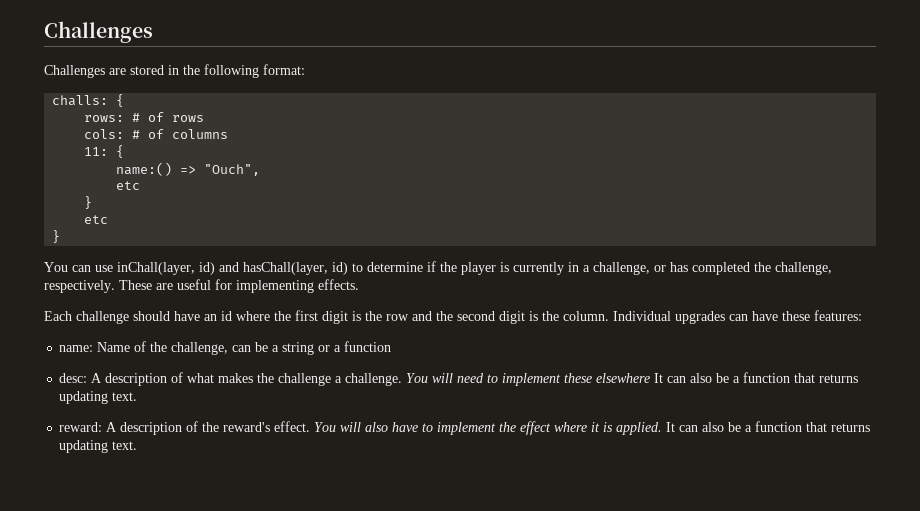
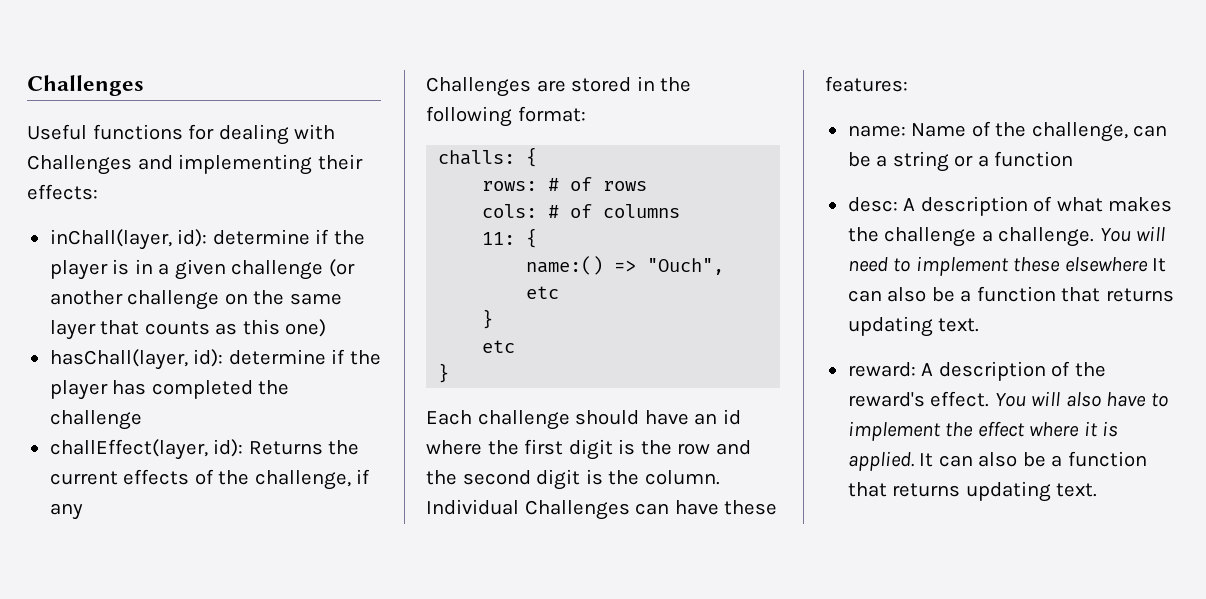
[44,21,153,43] Challenges -> [27,75,144,96] [27,124,336,145] [27,154,363,175] [27,184,98,200] [49,229,365,250] [49,259,355,280] [49,290,342,310] [49,319,327,340] [49,349,381,370] [49,380,290,400] [49,410,142,430] [49,439,360,460] [49,469,371,490] [49,503,83,520] Challenges // Useful functions for dealing with Challenges and implementing their effects: // inChall(layer, id): determine if the player is in a given challenge (or another challenge on the same layer that counts as this one) // hasChall(layer, id): determine if the player has completed the challenge // challEffect(layer, id): Returns the current effects of the challenge, if any
[44,261,832,275] [44,279,359,293] // You can use inChall(layer, id) and hasChall(layer, id) to determine if the player is currently in a challenge, or has completed the challenge, respectively. These are useful for implementing effects. -> (450, 373) none
[675,311,725,324] upgrades -> [524,500,630,520] Challenges

